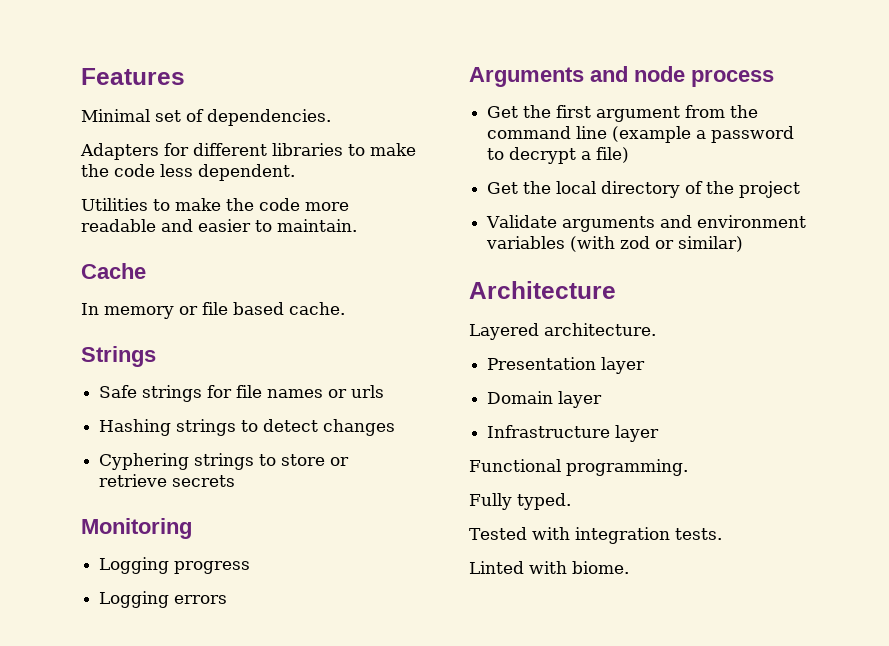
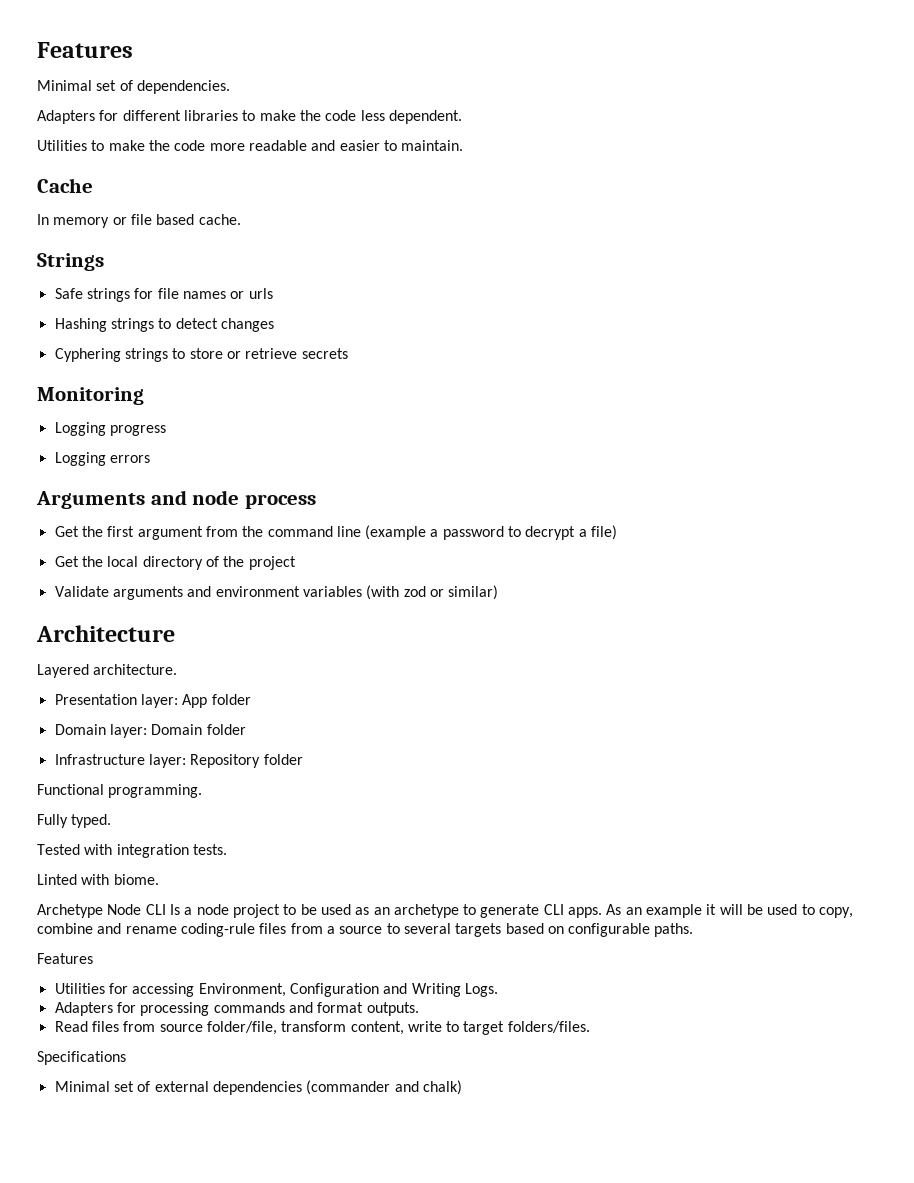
[601,357,646,374] [487,391,603,408] [487,425,660,442] layer // Domain layer // Infrastructure layer -> [140,694,251,708] [54,724,246,738] [54,754,303,768] layer: App folder // Domain layer: Domain folder // Infrastructure layer: Repository folder
(629, 567) none -> [37,904,854,918] [37,923,694,937] [37,953,93,964] [54,983,498,997] [54,1002,419,1016] [54,1021,590,1035] [37,1051,126,1065] [54,1080,462,1095] // Archetype Node CLI Is a node project to be used as an archetype to generate CLI apps. As an example it will be used to copy, combine and rename coding-rule files from a source to several targets based on configurable paths. // Features // Utilities for accessing Environment, Configuration and Writing Logs. // Adapters for processing commands and format outputs. // Read files from source folder/file, transform content, write to target folders/files. // Specifications // Minimal set of external dependencies (commander and chalk)

